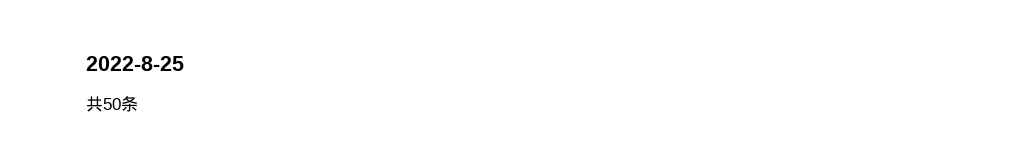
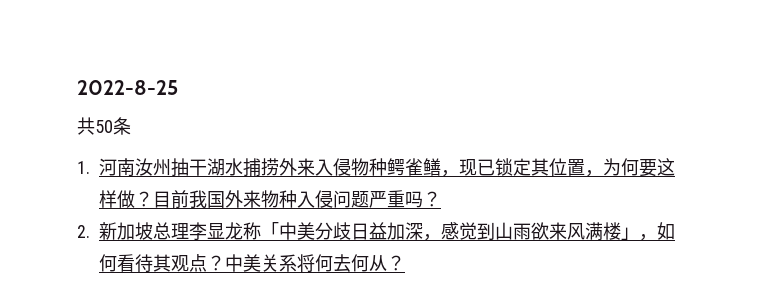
(138, 104) none -> [77,158,675,177] [99,190,441,208] [77,222,675,241] [99,254,405,273] // 1.河南汝州抽干湖水捕捞外来入侵物种鳄雀鳝，现已锁定其位置，为何要这样做？目前我国外来物种入侵问题严重吗？ // 2.新加坡总理李显龙称「中美分歧日益加深，感觉到山雨欲来风满楼」，如何看待其观点？中美关系将何去何从？

